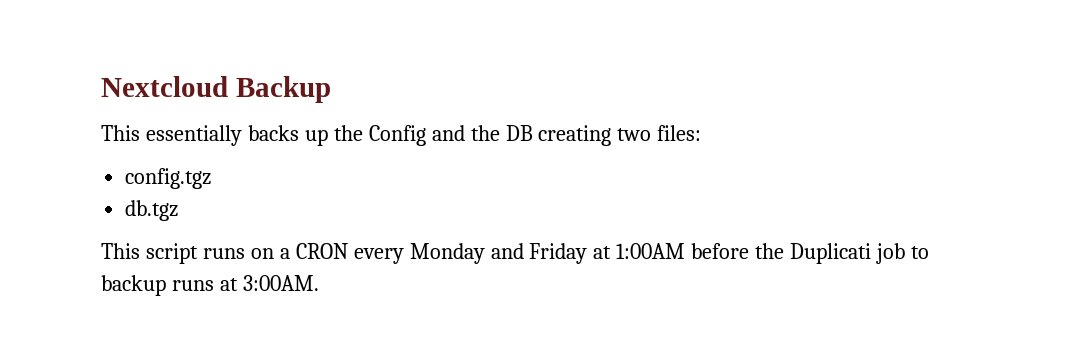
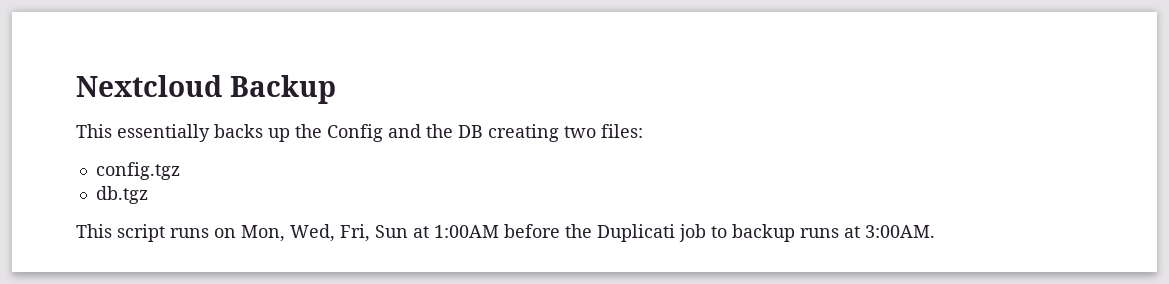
[279,243,588,264] a CRON every Monday and Friday -> [241,224,408,242] Mon, Wed, Fri, Sun

